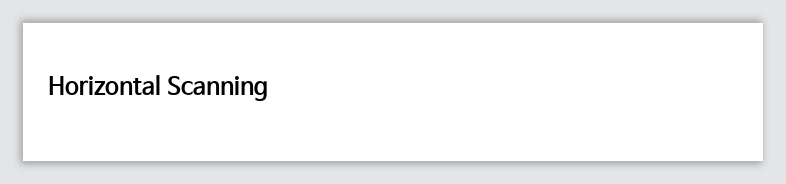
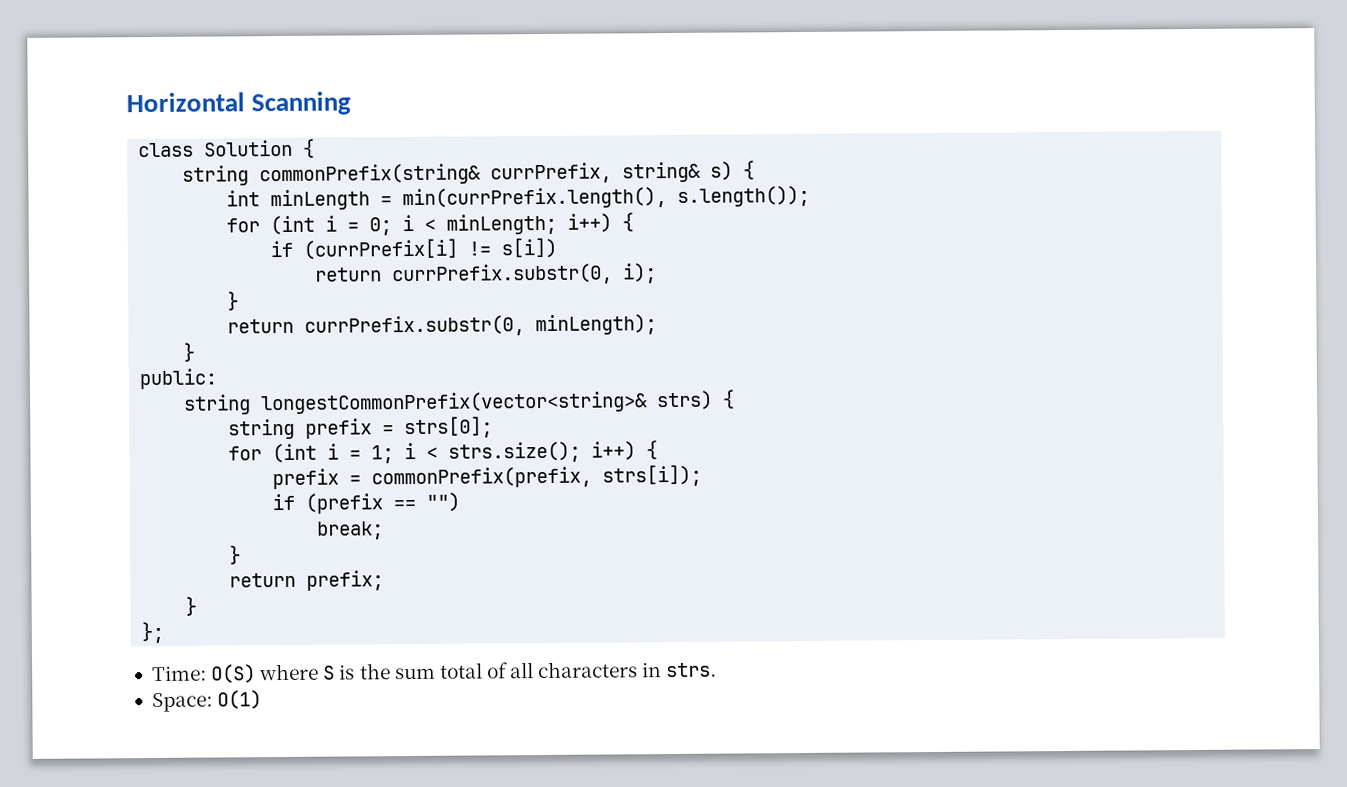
(269, 88) none -> [138,138,316,158] [182,160,756,186] [226,185,811,211] [226,212,635,236] [270,237,558,260] [315,263,658,286] [227,291,240,311] [227,314,658,337] [183,342,196,362] [139,368,218,390] [183,389,736,415] [228,416,494,440] [228,440,659,464] [272,464,703,490] [272,492,461,514] [316,521,385,540] [229,545,242,565] [229,570,385,591] [185,596,198,616] [141,621,165,644] [151,661,718,684] [151,690,263,713] // class Solution { // string commonPrefix(string& currPrefix, string& s) { // int minLength = min(currPrefix.length(), s.length()); // for (int i = 0; i < minLength; i++) { // if (currPrefix[i] != s[i]) // return currPrefix.substr(0, i); // } // return currPrefix.substr(0, minLength); // } // public: // string longestCommonPrefix(vector<string>& strs) { // string prefix = strs[0]; // for (int i = 1; i < strs.size(); i++) { // prefix = commonPrefix(prefix, strs[i]); // if (prefix == "") // break; // } // return prefix; // } // }; // Time: O(S) where S is the sum total of all characters in strs. // Space: O(1)

